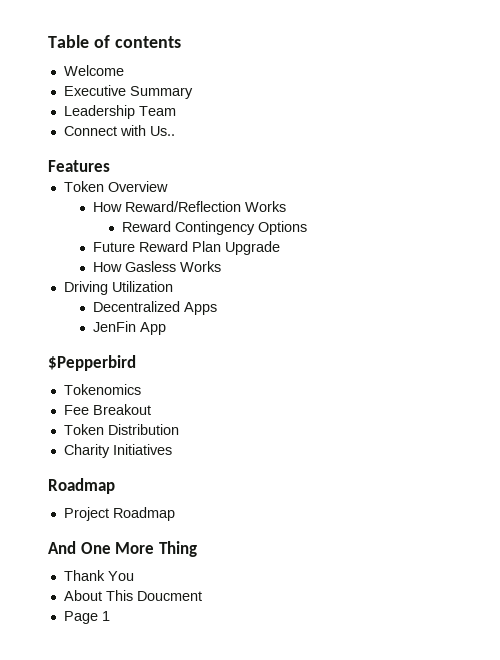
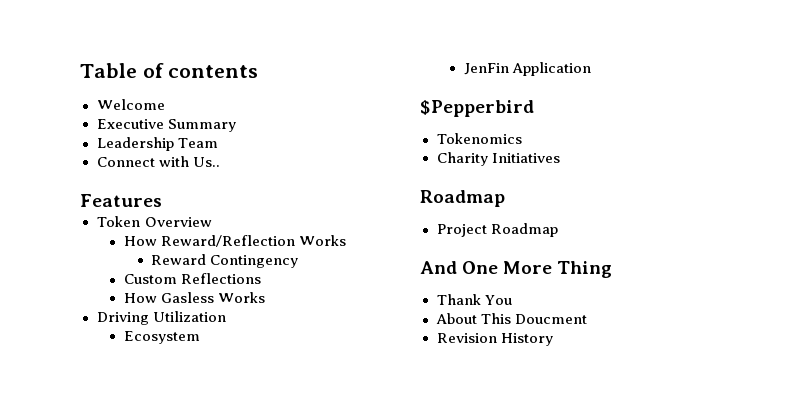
[257,221,307,235] [92,241,280,255] Options // Future Reward Plan Upgrade -> [123,273,261,284] // Custom Reflections
[92,301,217,315] Decentralized Apps -> [123,331,200,344] Ecosystem
[139,322,166,335] App -> [511,62,591,76] Application
[63,404,151,415] [63,424,179,435] // Fee Breakout // Token Distribution -> (523, 138) none
[63,611,110,624] Page 1 -> [436,333,553,346] Revision History

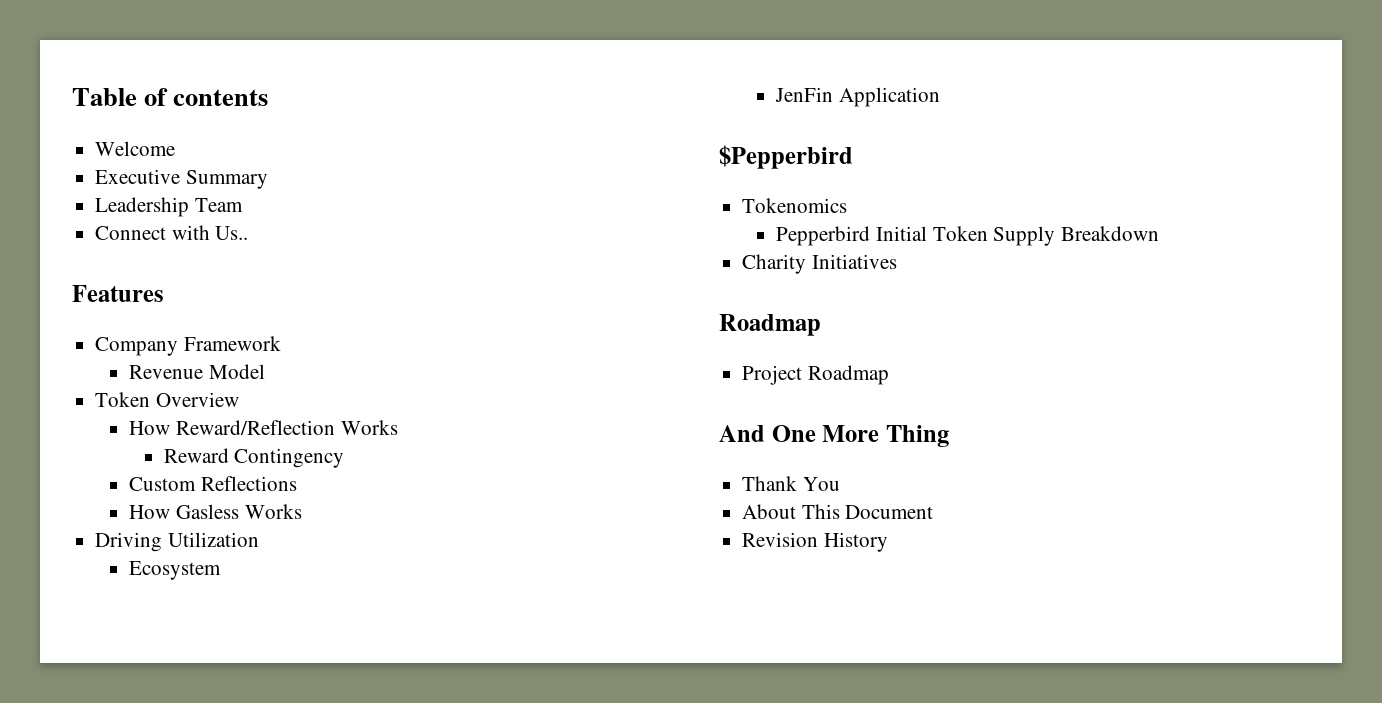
(162, 200) none -> [95,336,281,356] [129,364,266,379] // Company Framework // Revenue Model
(523, 138) none -> [776,226,1160,246] // Pepperbird Initial Token Supply Breakdown
[514,314,587,324] Doucment -> [845,505,934,519] Document

